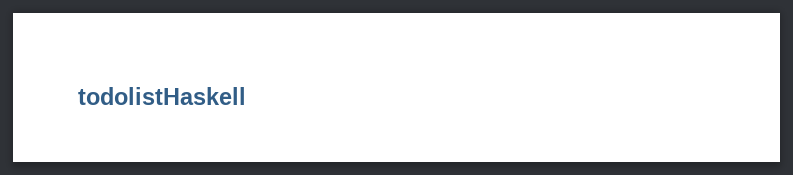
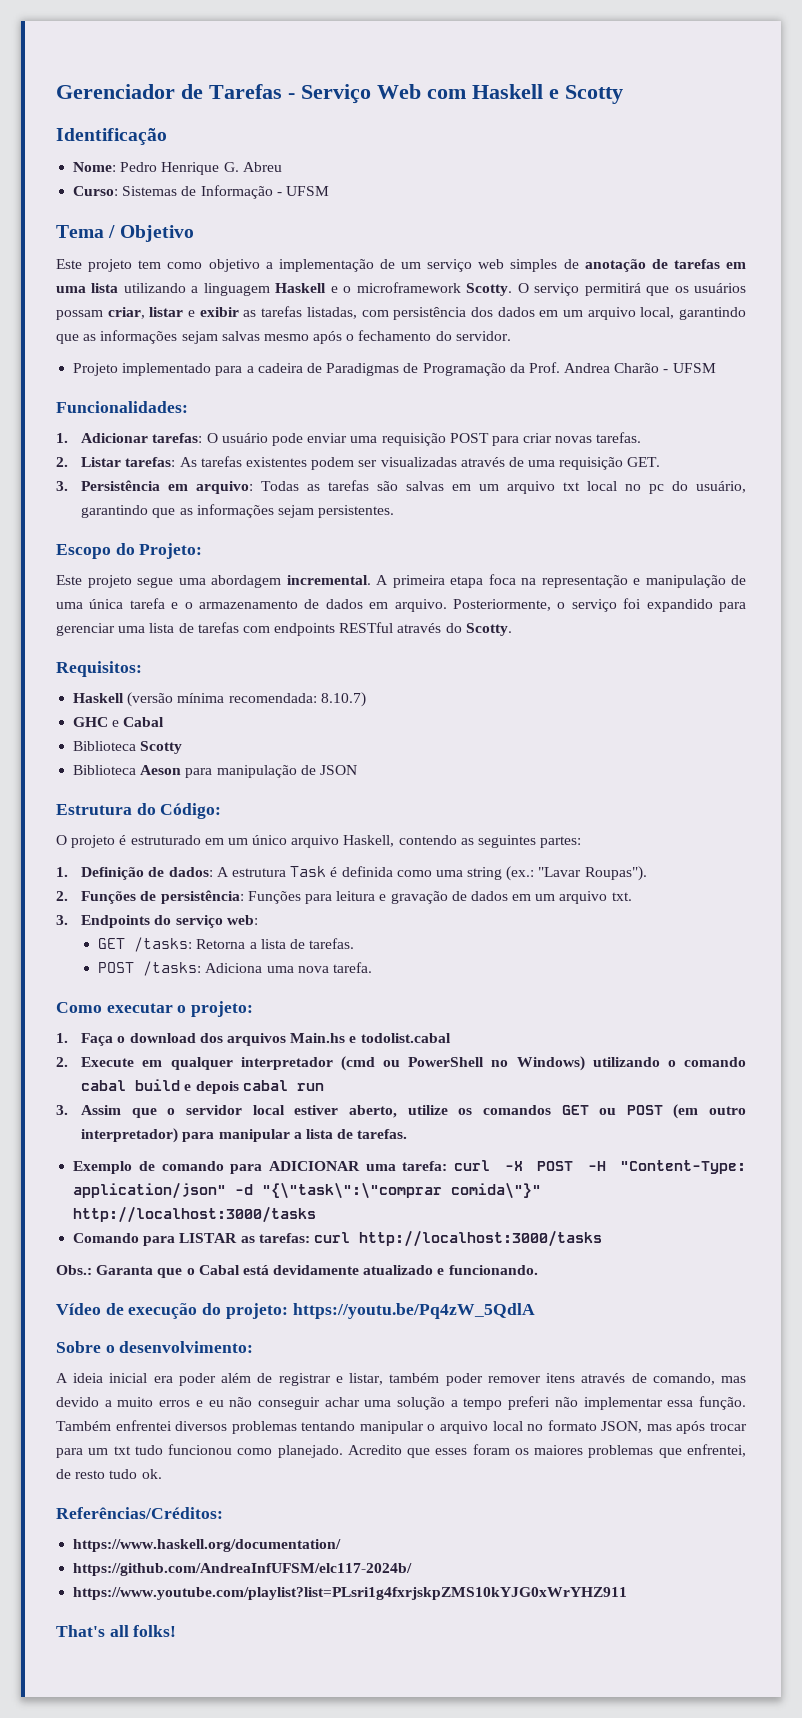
[78,87,246,105] todolistHaskell -> [56,84,623,104] [56,128,167,145] [73,162,282,175] [73,185,329,199] [56,225,194,242] [56,259,746,272] [56,282,747,296] [56,306,746,320] [56,330,511,344] [73,362,716,376] [56,401,188,413] [56,432,642,446] [56,456,661,470] [56,480,747,494] [81,504,395,518] [56,543,203,559] [56,574,746,588] [56,598,746,612] [56,622,512,636] [56,661,142,677] [73,692,366,707] [73,717,165,727] [73,741,183,754] [73,765,357,778] [56,803,222,819] [56,835,582,848] [56,866,647,881] [56,890,632,904] [56,915,258,928] [98,937,355,952] [98,961,373,976] [56,1001,254,1017] [56,1033,451,1046] [56,1056,747,1071] [81,1079,324,1094] [56,1104,746,1119] [81,1128,408,1143] [73,1160,746,1174] [73,1182,542,1199] [73,1206,317,1223] [73,1230,602,1247] [56,1265,538,1278] [56,1303,535,1319] [56,1341,254,1353] [56,1373,747,1386] [56,1396,746,1410] [56,1420,747,1434] [56,1444,746,1458] [56,1469,162,1479] [56,1507,223,1519] [73,1539,342,1552] [73,1563,413,1576] [73,1587,628,1600] [56,1625,177,1637] Gerenciador de Tarefas - Serviço Web com Haskell e Scotty // Identificação // Nome: Pedro Henrique G. Abreu // Curso: Sistemas de Informação - UFSM // Tema / Objetivo // Este projeto tem como objetivo a implementação de um serviço web simples de anotação de tarefas em uma lista utilizando a linguagem Haskell e o microframework Scotty. O serviço permitirá que os usuários possam criar, listar e exibir as tarefas listadas, com persistência dos dados em um arquivo local, garantindo que as informações sejam salvas mesmo após o fechamento do servidor. // Projeto implementado para a cadeira de Paradigmas de Programação da Prof. Andrea Charão - UFSM // Funcionalidades: // 1. Adicionar tarefas: O usuário pode enviar uma requisição POST para criar novas tarefas. // 2. Listar tarefas: As tarefas existentes podem ser visualizadas através de uma requisição GET. // 3. Persistência em arquivo: Todas as tarefas são salvas em um arquivo txt local no pc do usuário, garantindo que as informações sejam persistentes. // Escopo do Projeto: // Este projeto segue uma abordagem incremental. A primeira etapa foca na representação e manipulação de uma única tarefa e o armazenamento de dados em arquivo. Posteriormente, o serviço foi expandido para gerenciar uma lista de tarefas com endpoints RESTful através do Scotty. // Requisitos: // Haskell (versão mínima recomendada: 8.10.7) // GHC e Cabal // Biblioteca Scotty // Biblioteca Aeson para manipulação de JSON // Estrutura do Código: // O projeto é estruturado em um único arquivo Haskell, contendo as seguintes partes: // 1. Definição de dados: A estrutura Task é definida como uma string (ex.: "Lavar Roupas"). // 2. Funções de persistência: Funções para leitura e gravação de dados em um arquivo txt. // 3. Endpoints do serviço web: // GET /tasks: Retorna a lista de tarefas. // POST /tasks: Adiciona uma nova tarefa. // Como executar o projeto: // 1. Faça o download dos arquivos Main.hs e todolist.cabal // 2. Execute em qualquer interpretador (cmd ou PowerShell no Windows) utilizando o comando cabal build e depois cabal run // 3. Assim que o servidor local estiver aberto, utilize os comandos GET ou POST (em outro interpretador) para manipular a lista de tarefas. // Exemplo de comando para ADICIONAR uma tarefa: curl -X POST -H "Content-Type: application/json" -d "{\"task\":\"comprar comida\"}" http://localhost:3000/tasks // Comando para LISTAR as tarefas: curl http://localhost:3000/tasks // Obs.: Garanta que o Cabal está devidamente atualizado e funcionando. // Vídeo de execução do projeto: https://youtu.be/Pq4zW_5QdlA // Sobre o desenvolvimento: // A ideia inicial era poder além de registrar e listar, também poder remover itens através de comando, mas devido a muito erros e eu não conseguir achar uma solução a tempo preferi não implementar essa função. Também enfrentei diversos problemas tentando manipular o arquivo local no formato JSON, mas após trocar para um txt tudo funcionou como planejado. Acredito que esses foram os maiores problemas que enfrentei, de resto tudo ok. // Referências/Créditos: // https://www.haskell.org/documentation/ // https://github.com/AndreaInfUFSM/elc117-2024b/ // https://www.youtube.com/playlist?list=PLsri1g4fxrjskpZMS10kYJG0xWrYHZ911 // That's all folks!

